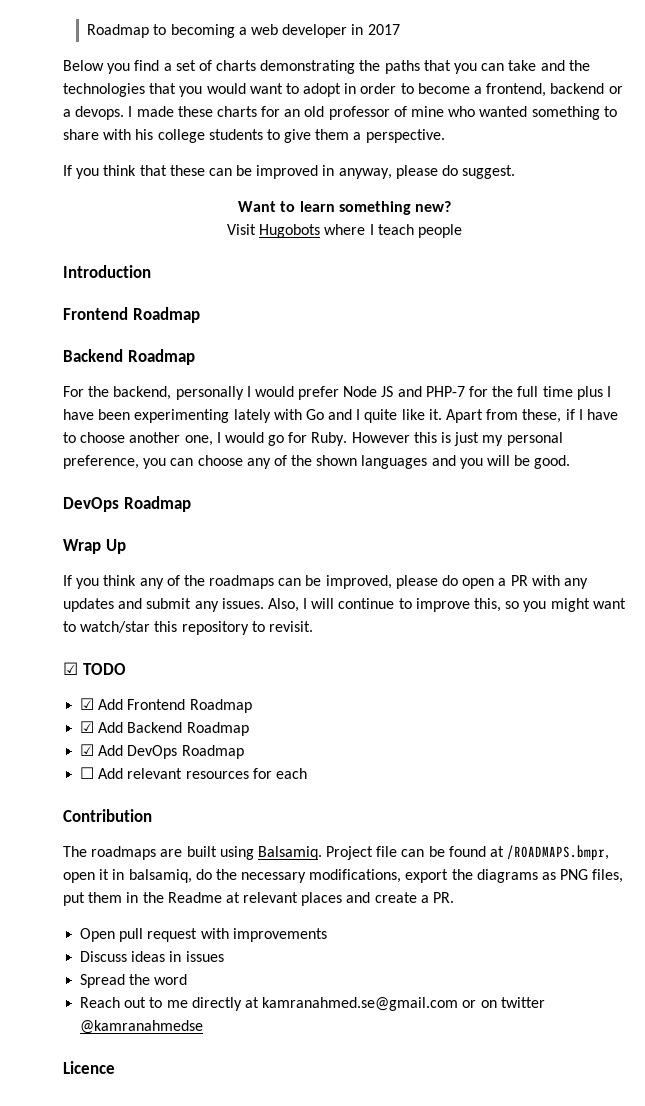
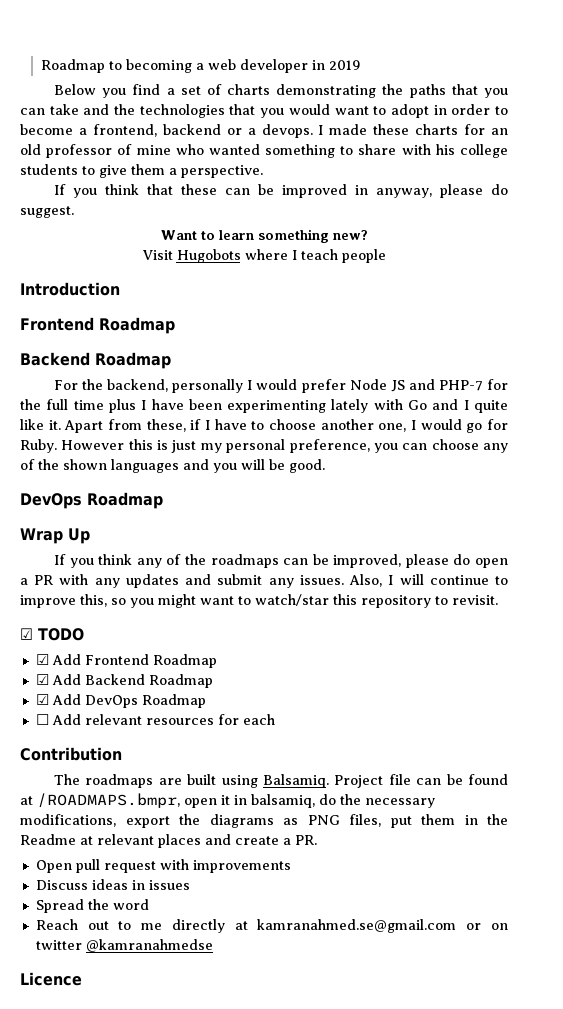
[367,24,400,35] 2017 -> [328,60,361,70] 2019

